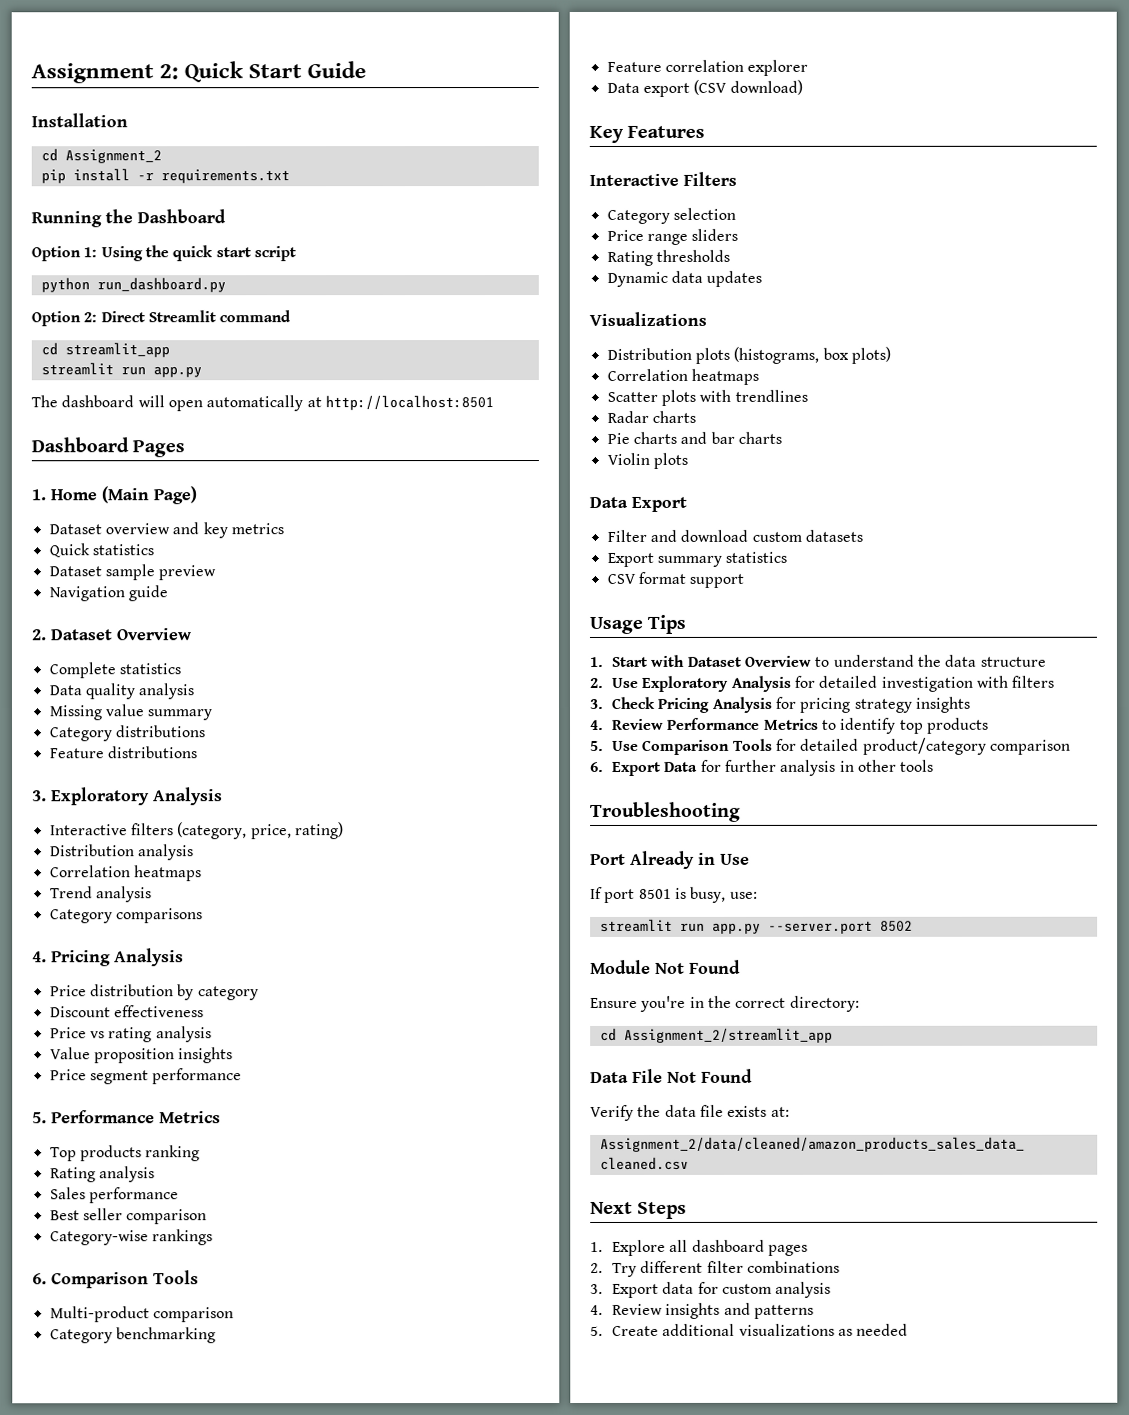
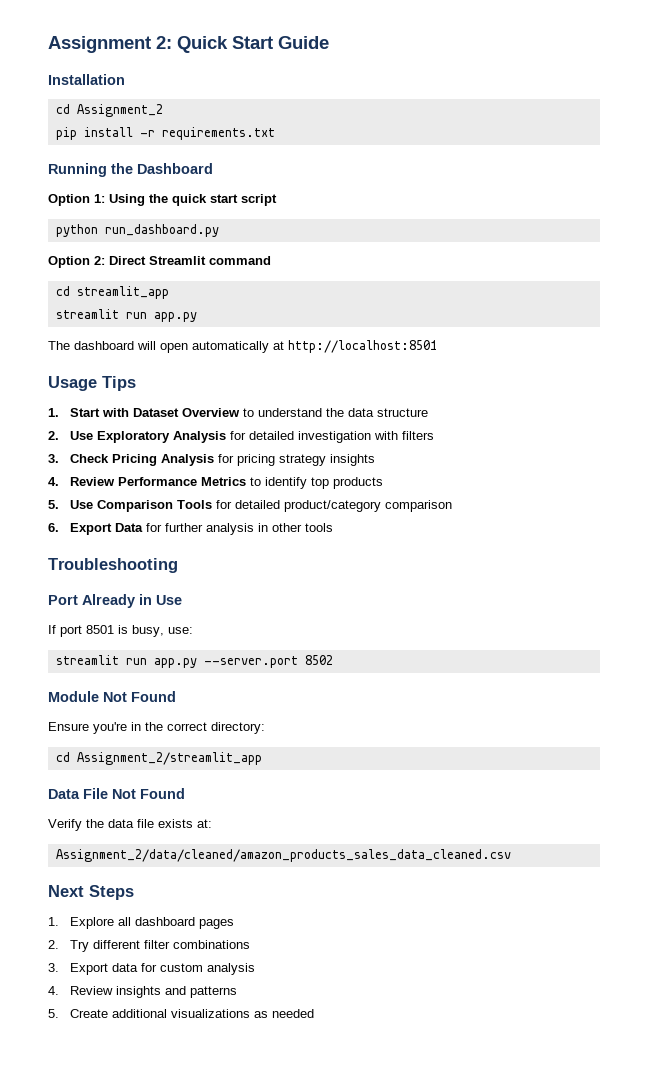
[31,437,186,458] [31,486,197,505] [48,522,284,539] [48,543,154,558] [48,564,217,581] [48,585,168,602] [31,628,191,641] [48,662,181,679] [48,683,195,700] [48,704,214,721] [49,725,206,742] [49,746,198,759] [32,787,223,806] [49,822,344,840] [49,844,194,861] [49,865,202,882] [49,886,152,903] [49,908,203,924] [32,948,184,967] [49,984,259,1001] [49,1005,204,1018] [49,1026,212,1043] [49,1047,234,1064] [49,1068,243,1085] [32,1110,221,1124] [49,1145,201,1162] [49,1166,155,1183] [49,1187,179,1204] [49,1208,208,1225] [49,1229,213,1246] [32,1270,199,1289] [49,1306,234,1323] [49,1327,216,1344] [606,59,809,76] [606,79,803,97] [589,125,706,143] [589,171,737,186] [606,207,736,224] [606,228,739,245] [606,249,730,266] [606,270,763,287] [589,311,707,326] [606,346,891,364] [606,368,759,385] [606,389,808,406] [606,410,696,423] [606,431,782,444] [606,452,688,469] [589,496,687,512] [606,529,863,542] [606,551,788,567] [606,571,745,588] // Dashboard Pages // 1. Home (Main Page) // Dataset overview and key metrics // Quick statistics // Dataset sample preview // Navigation guide // 2. Dataset Overview // Complete statistics // Data quality analysis // Missing value summary // Category distributions // Feature distributions // 3. Exploratory Analysis // Interactive filters (category, price, rating) // Distribution analysis // Correlation heatmaps // Trend analysis // Category comparisons // 4. Pricing Analysis // Price distribution by category // Discount effectiveness // Price vs rating analysis // Value proposition insights // Price segment performance // 5. Performance Metrics // Top products ranking // Rating analysis // Sales performance // Best seller comparison // Category-wise rankings // 6. Comparison Tools // Multi-product comparison // Category benchmarking // Feature correlation explorer // Data export (CSV download) // Key Features // Interactive Filters // Category selection // Price range sliders // Rating thresholds // Dynamic data updates // Visualizations // Distribution plots (histograms, box plots) // Correlation heatmaps // Scatter plots with trendlines // Radar charts // Pie charts and bar charts // Violin plots // Data Export // Filter and download custom datasets // Export summary statistics // CSV format support -> (437, 346) none

